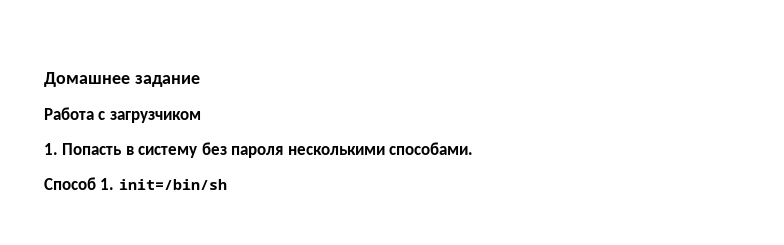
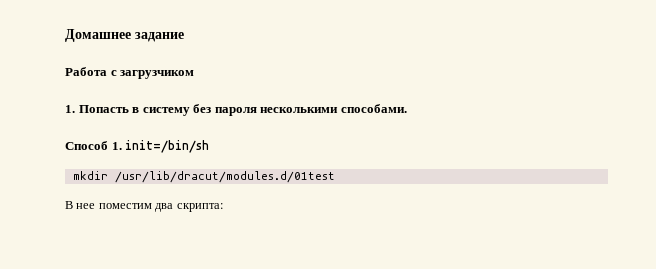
(227, 184) none -> [72,171,335,183] [65,201,223,212] // mkdir /usr/lib/dracut/modules.d/01test // В нее поместим два скрипта:

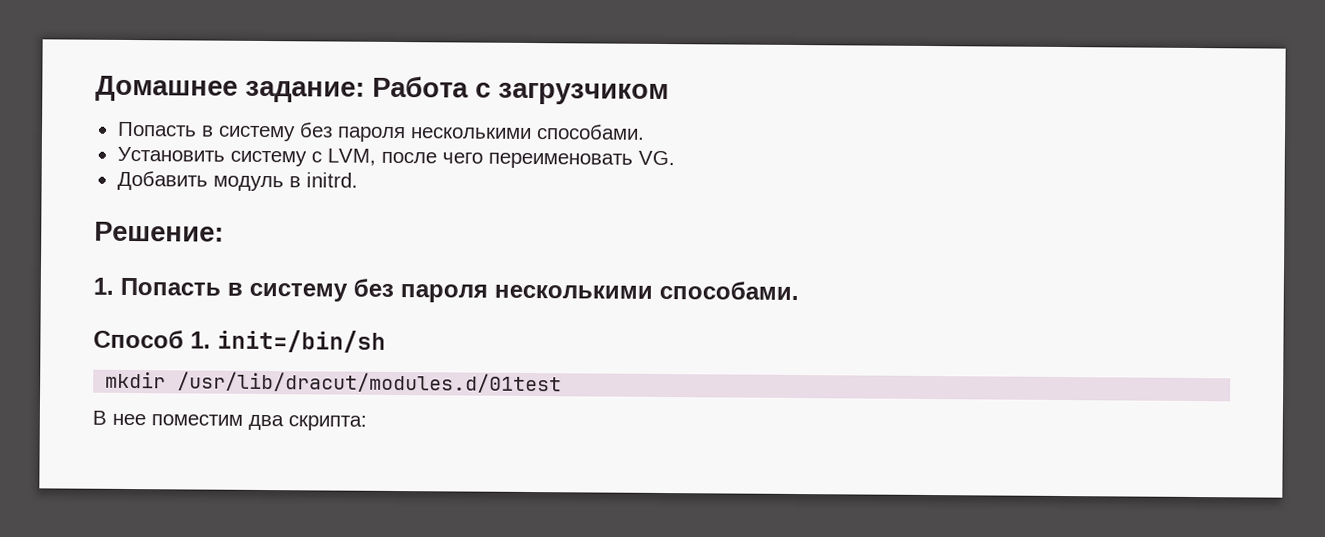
[135,32,184,42] задание // -> [245,80,365,103] задание:
(195, 74) none -> [116,121,645,143] [116,146,675,169] [116,170,358,192] [94,221,224,242] // Попасть в систему без пароля несколькими способами. // Установить систему с LVM, после чего переименовать VG. // Добавить модуль в initrd. // Решение:

